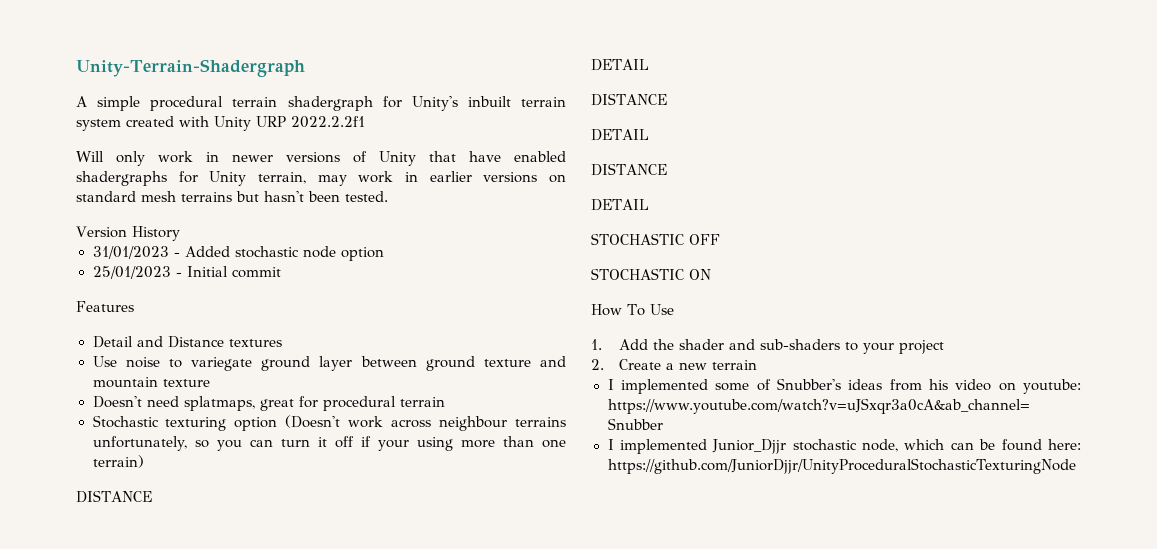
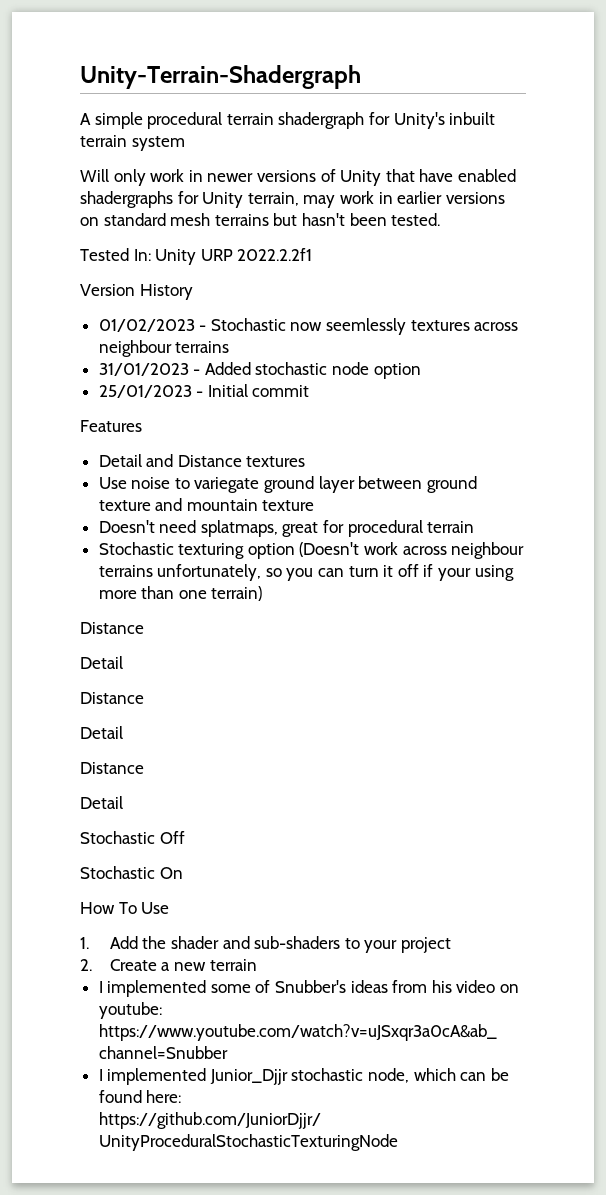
[126,116,365,131] created with Unity URP 2022.2.2f1 -> (185, 143) none
[76,226,180,241] Version History -> [80,248,313,265] [80,284,193,300] [98,318,519,335] [98,340,230,357] Tested In: Unity URP 2022.2.2f1 // Version History // 01/02/2023 - Stochastic now seemlessly textures across neighbour terrains
[76,490,152,503] [591,59,649,71] [591,93,667,106] [591,129,649,141] [591,163,667,176] [591,199,649,211] [591,233,720,245] [591,268,711,280] DISTANCE // DETAIL // DISTANCE // DETAIL // DISTANCE // DETAIL // STOCHASTIC OFF // STOCHASTIC ON -> [80,622,144,634] [80,656,123,669] [80,692,144,704] [80,726,123,739] [80,762,144,774] [80,796,123,809] [80,831,185,844] [80,866,183,879] Distance // Detail // Distance // Detail // Distance // Detail // Stochastic Off // Stochastic On

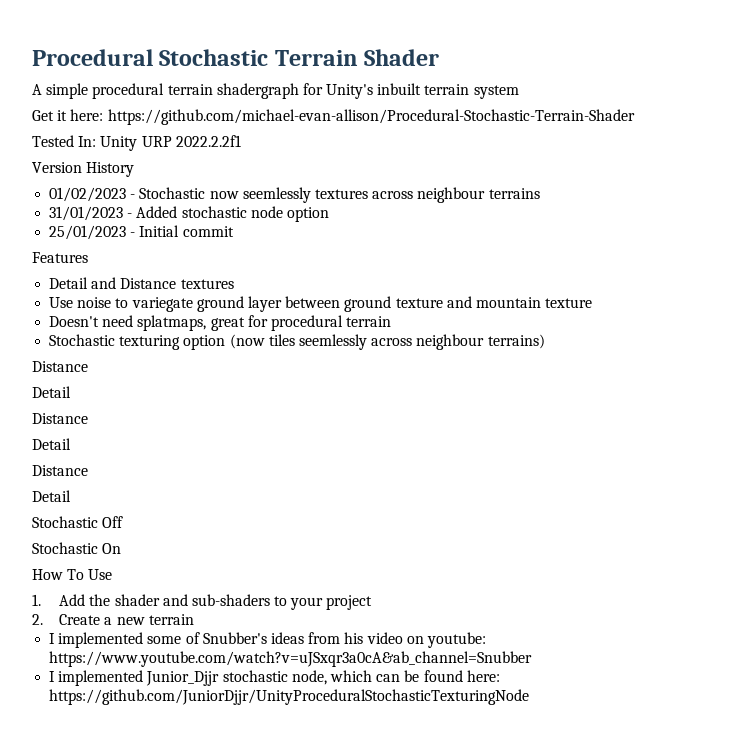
[80,65,361,89] Unity-Terrain-Shadergraph -> [32,49,440,66] Procedural Stochastic Terrain Shader
[80,169,516,186] [80,191,505,208] [80,213,441,226] Will only work in newer versions of Unity that have enabled shadergraphs for Unity terrain, may work in earlier versions on standard mesh terrains but hasn't been tested. -> [32,109,635,125] Get it here: https://github.com/michael-evan-allison/Procedural-Stochastic-Terrain-Shader
[299,542,525,559] [98,564,514,581] [98,586,263,601] (Doesn't work across neighbour terrains unfortunately, so you can turn it off if your using more than one terrain) -> [229,334,545,350] (now tiles seemlessly across neighbour terrains)

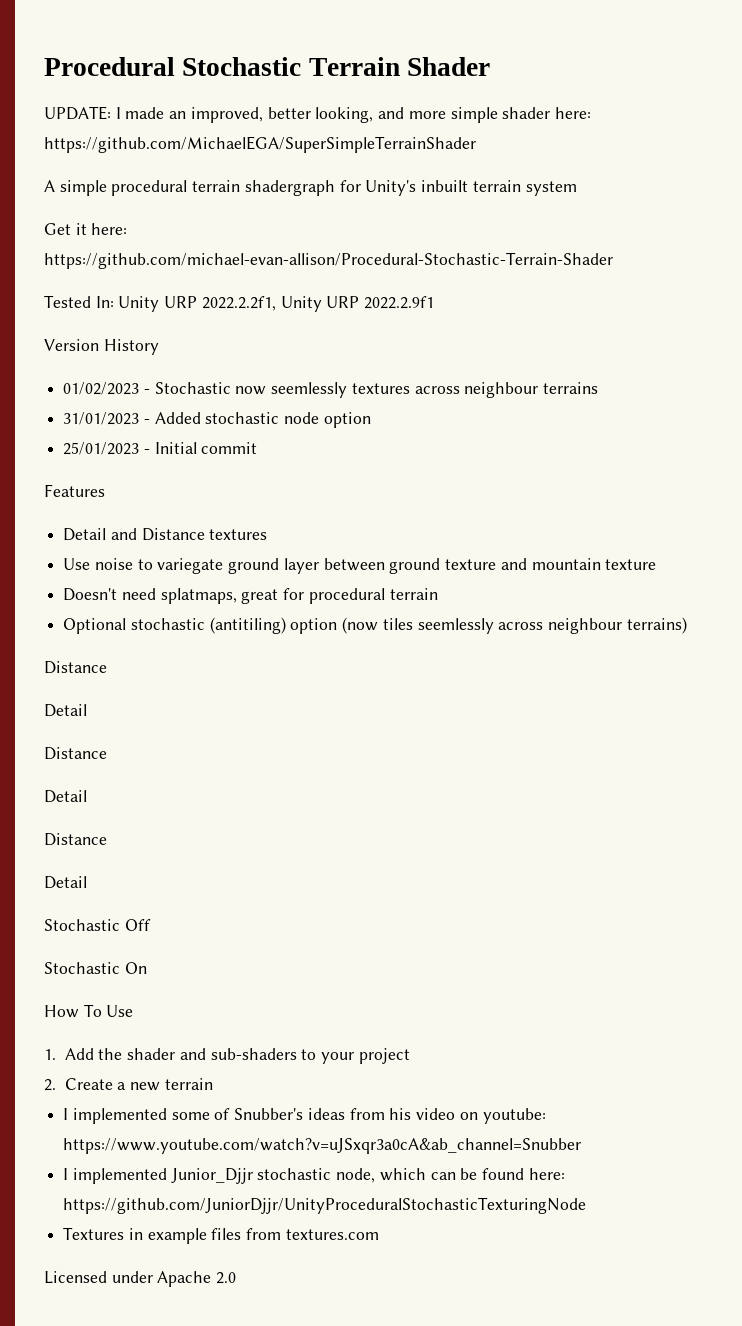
(440, 57) none -> [44,106,591,123] [44,136,476,153] // UPDATE: I made an improved, better looking, and more simple shader here: https://github.com/MichaelEGA/SuperSimpleTerrainShader
[175,135,241,147] 2022.2.2f1 -> [201,296,435,312] 2022.2.2f1, Unity URP 2022.2.9f1
[49,334,181,350] Stochastic texturing -> [63,617,286,634] Optional stochastic (antitiling)
(530, 697) none -> [63,1227,379,1244] [44,1271,237,1287] // Textures in example files from textures.com // Licensed under Apache 2.0

